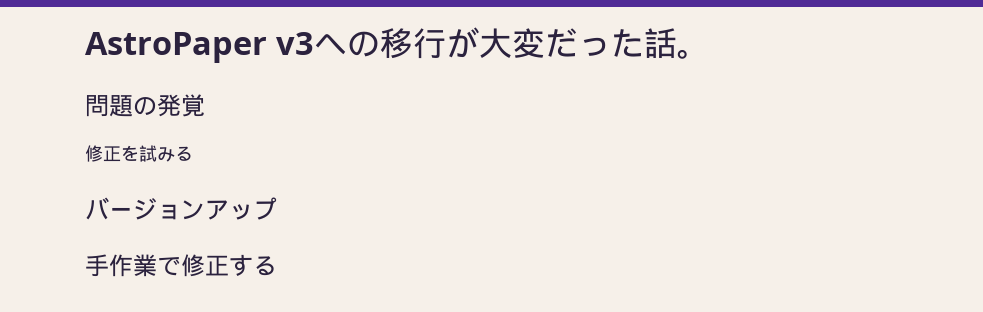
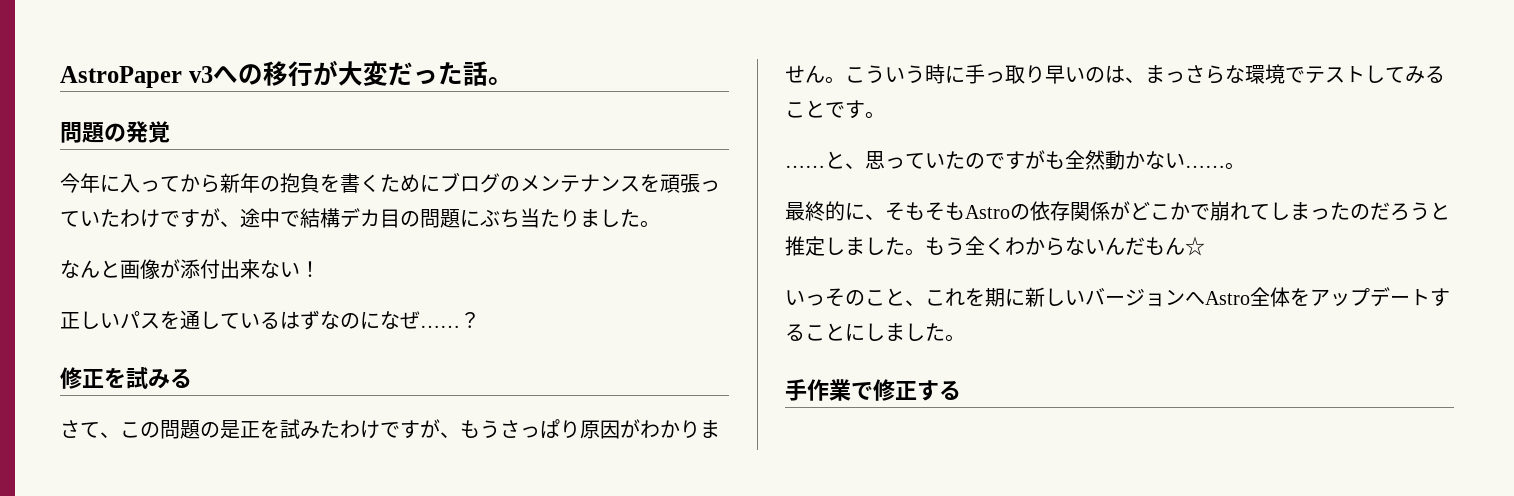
[85,145,193,162] [85,197,277,220] 修正を試みる // バージョンアップ -> [60,172,720,193] [60,208,660,228] [60,259,320,279] [60,310,480,330] [60,367,192,390] [60,419,720,439] [785,64,1445,84] [785,100,885,119] [785,150,1245,170] [785,201,1450,221] [785,236,1205,256] [785,287,1450,307] [785,323,965,342] 今年に入ってから新年の抱負を書くためにブログのメンテナンスを頑張っていたわけですが、途中で結構デカ目の問題にぶち当たりました。 // なんと画像が添付出来ない！ // 正しいパスを通しているはずなのになぜ……？ // 修正を試みる // さて、この問題の是正を試みたわけですが、もうさっぱり原因がわかりません。こういう時に手っ取り早いのは、まっさらな環境でテストしてみることです。 // ……と、思っていたのですがも全然動かない……。 // 最終的に、そもそもAstroの依存関係がどこかで崩れてしまったのだろうと推定しました。もう全くわからないんだもん☆ // いっそのこと、これを期に新しいバージョンへAstro全体をアップデートすることにしました。

